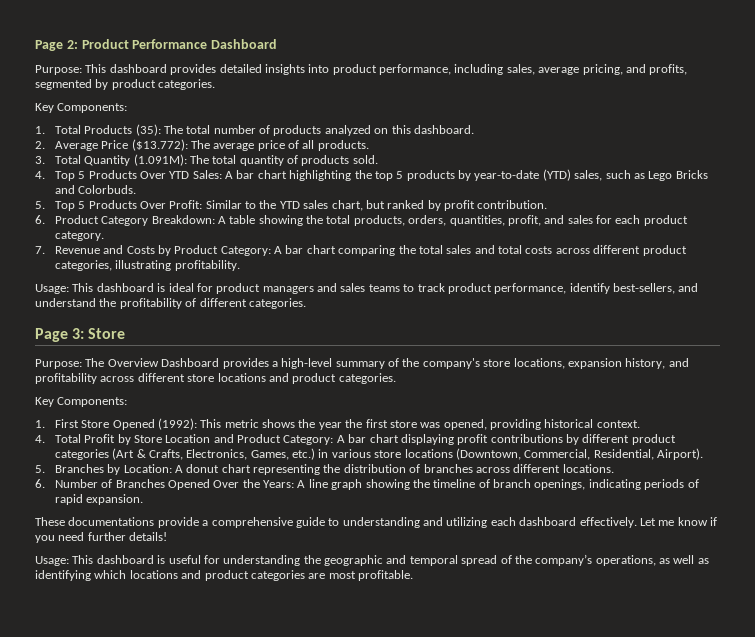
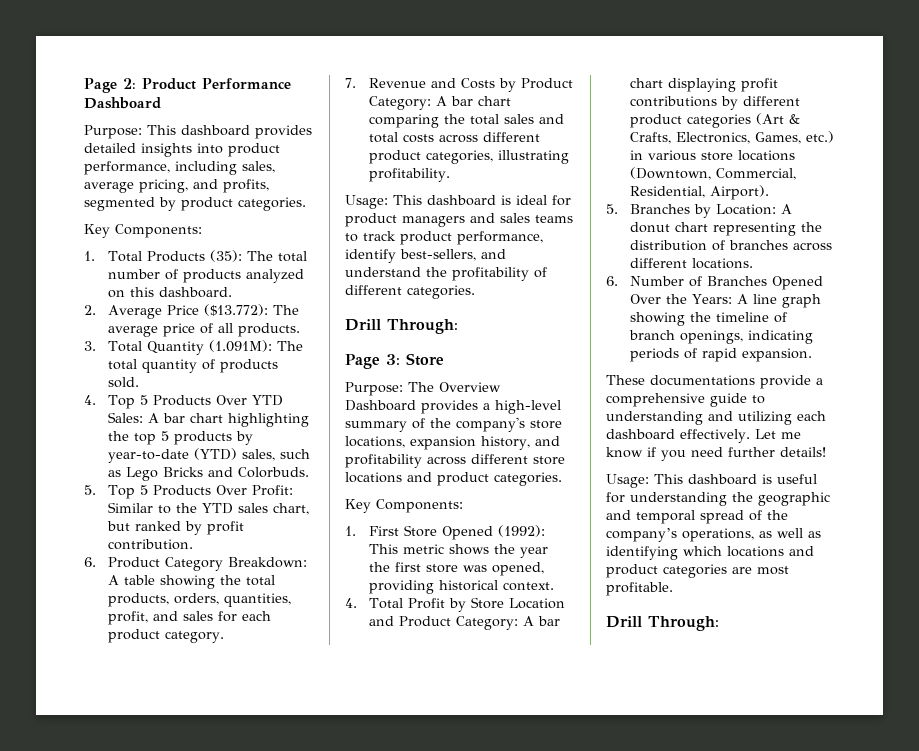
(306, 303) none -> [345,319,458,334] // Drill Through:
(413, 575) none -> [606,616,719,631] // Drill Through:

